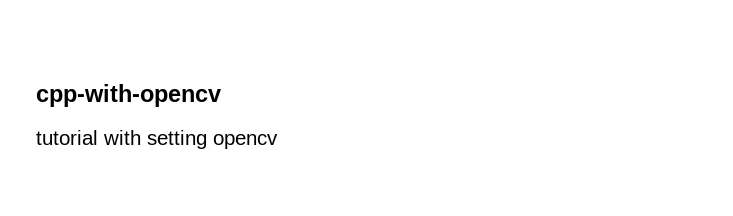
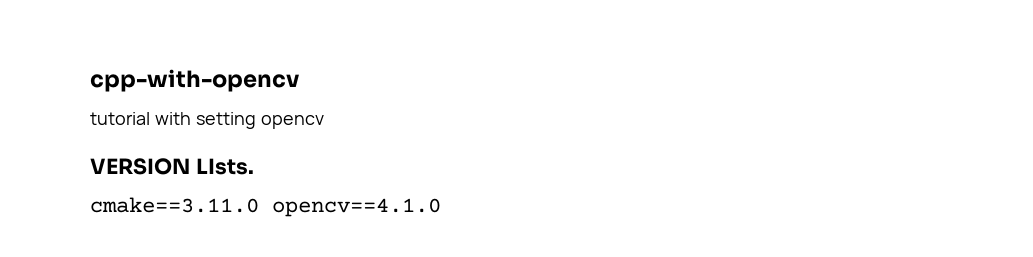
(278, 141) none -> [90,158,254,175] [90,197,441,217] // VERSION LIsts. // cmake==3.11.0 opencv==4.1.0

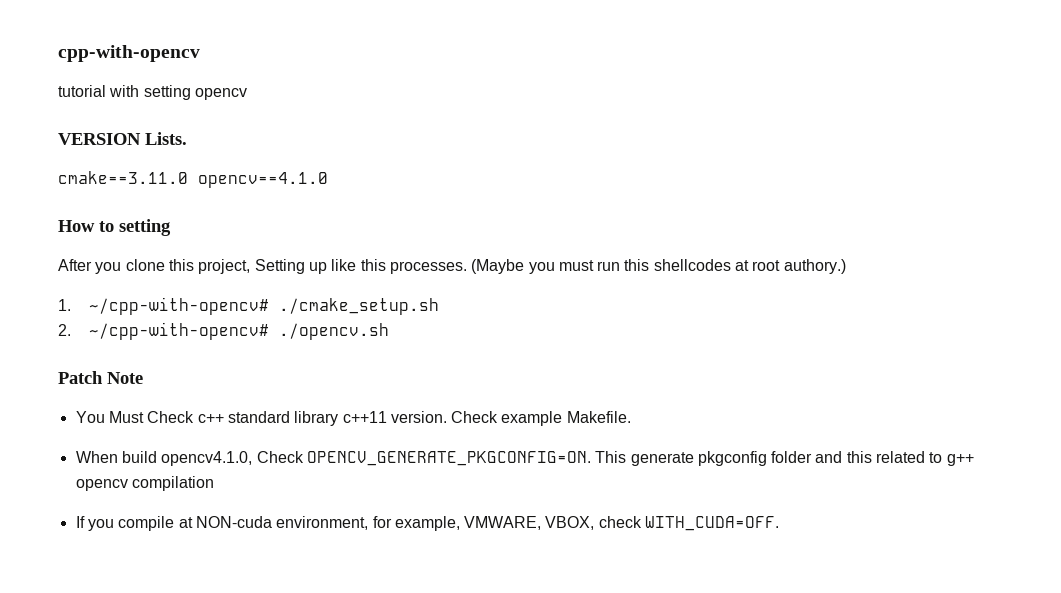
[195,158,254,175] LIsts. -> [145,132,187,145] Lists.
(441, 207) none -> [58,219,171,236] [58,259,846,274] [58,297,440,315] [58,322,390,340] [58,371,143,384] [75,411,631,426] [75,451,974,466] [75,476,214,491] [75,516,780,531] // How to setting // After you clone this project, Setting up like this processes. (Maybe you must run this shellcodes at root authory.) // 1. ~/cpp-with-opencv# ./cmake_setup.sh // 2. ~/cpp-with-opencv# ./opencv.sh // Patch Note // You Must Check c++ standard library c++11 version. Check example Makefile. // When build opencv4.1.0, Check OPENCV_GENERATE_PKGCONFIG=ON. This generate pkgconfig folder and this related to g++ opencv compilation // If you compile at NON-cuda environment, for example, VMWARE, VBOX, check WITH_CUDA=OFF.

